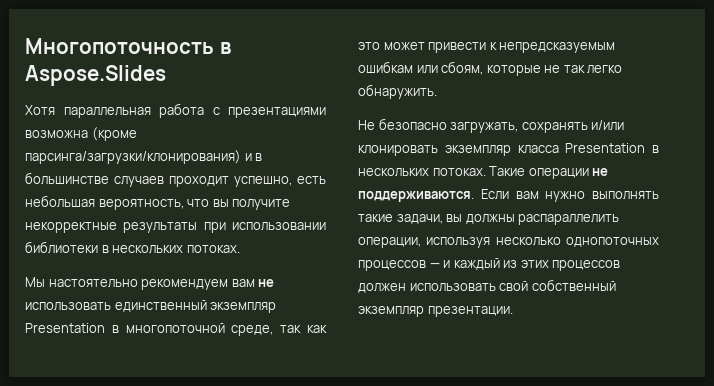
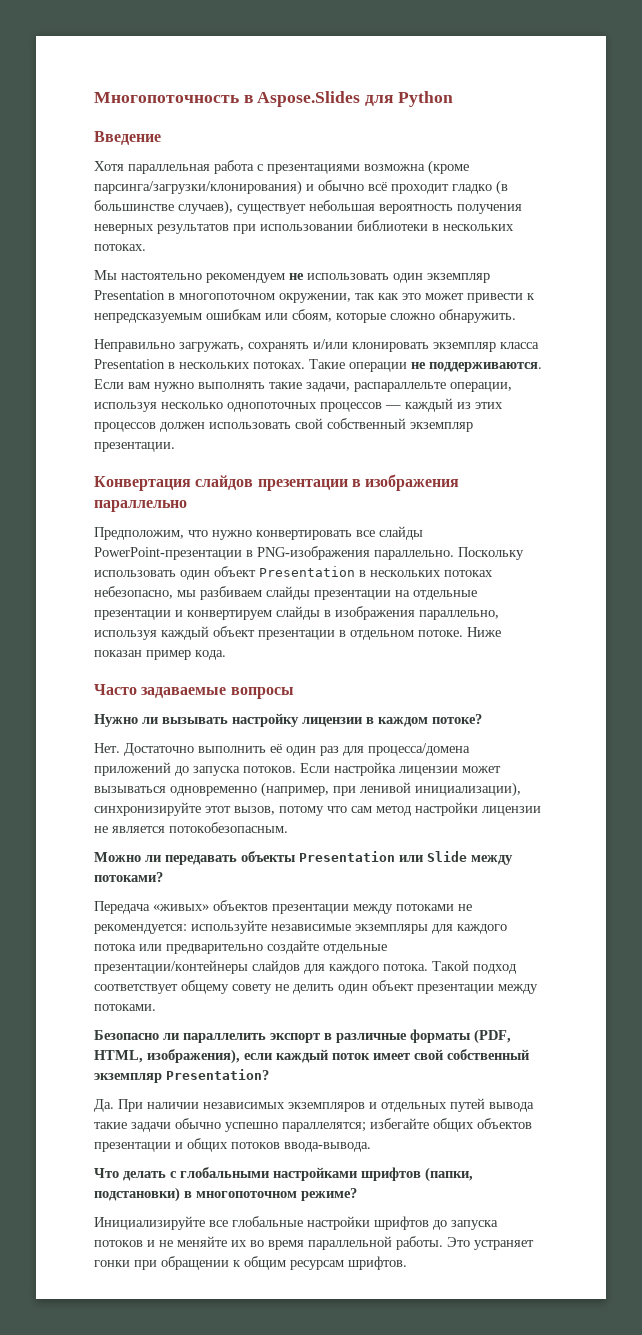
(166, 75) none -> [365,91,453,107] [94,131,161,145] для Python // Введение
[255,153,263,161] [25,172,326,187] [25,195,291,210] [25,222,198,233] в большинстве случаев проходит успешно, есть небольшая вероятность, что вы получите некорректные результаты -> [318,180,508,195] [94,200,522,215] [94,224,229,234] обычно всё проходит гладко (в большинстве случаев), существует небольшая вероятность получения неверных результатов
[231,279,255,287] вам -> (285, 278) none
[114,300,207,312] единственный -> [393,273,423,283] один
[125,323,274,336] многопоточной среде, -> [179,293,351,303] многопоточном окружении,
[544,65,623,74] не так легко -> [390,313,435,320] сложно
[358,118,447,130] Не безопасно -> [94,339,175,352] Неправильно
[446,214,620,225] вы должны распараллелить -> [354,382,446,392] распараллельте
[443,260,451,268] и -> (401, 407) none
(513, 311) none -> [94,474,460,491] [94,500,187,512] [94,526,423,540] [94,546,524,560] [94,566,493,580] [94,586,477,600] [94,606,499,620] [94,626,501,640] [94,650,226,660] [94,684,294,699] [94,713,482,727] [94,743,470,756] [94,762,501,776] [94,782,521,797] [94,802,541,816] [94,822,288,833] [94,851,513,865] [94,872,163,882] [94,900,472,914] [94,920,507,934] [94,940,387,954] [94,960,517,974] [94,980,538,994] [94,1004,156,1011] [94,1029,511,1044] [94,1049,529,1064] [94,1069,269,1083] [94,1098,534,1112] [94,1118,532,1132] [94,1138,371,1152] [94,1167,473,1182] [94,1187,357,1202] [94,1216,498,1230] [94,1236,534,1250] [94,1256,407,1270] // Конвертация слайдов презентации в изображения параллельно // Предположим, что нужно конвертировать все слайды PowerPoint‑презентации в PNG‑изображения параллельно. Поскольку использовать один объект Presentation в нескольких потоках небезопасно, мы разбиваем слайды презентации на отдельные презентации и конвертируем слайды в изображения параллельно, используя каждый объект презентации в отдельном потоке. Ниже показан пример кода. // Часто задаваемые вопросы // Нужно ли вызывать настройку лицензии в каждом потоке? // Нет. Достаточно выполнить её один раз для процесса/домена приложений до запуска потоков. Если настройка лицензии может вызываться одновременно (например, при ленивой инициализации), синхронизируйте этот вызов, потому что сам метод настройки лицензии не является потокобезопасным. // Можно ли передавать объекты Presentation или Slide между потоками? // Передача «живых» объектов презентации между потоками не рекомендуется: используйте независимые экземпляры для каждого потока или предварительно создайте отдельные презентации/контейнеры слайдов для каждого потока. Такой подход соответствует общему совету не делить один объект презентации между потоками. // Безопасно ли параллелить экспорт в различные форматы (PDF, HTML, изображения), если каждый поток имеет свой собственный экземпляр Presentation? // Да. При наличии независимых экземпляров и отдельных путей вывода такие задачи обычно успешно параллелятся; избегайте общих объектов презентации и общих потоков ввода‑вывода. // Что делать с глобальными настройками шрифтов (папки, подстановки) в многопоточном режиме? // Инициализируйте все глобальные настройки шрифтов до запуска потоков и не меняйте их во время параллельной работы. Это устраняет гонки при обращении к общим ресурсам шрифтов.

